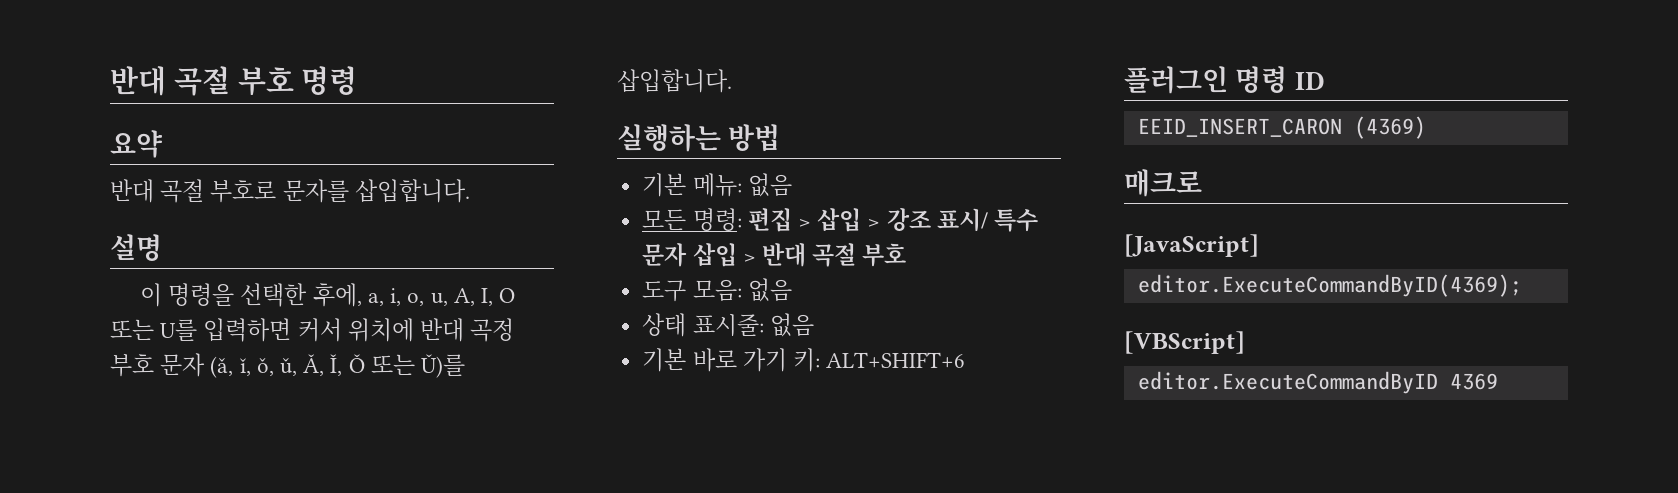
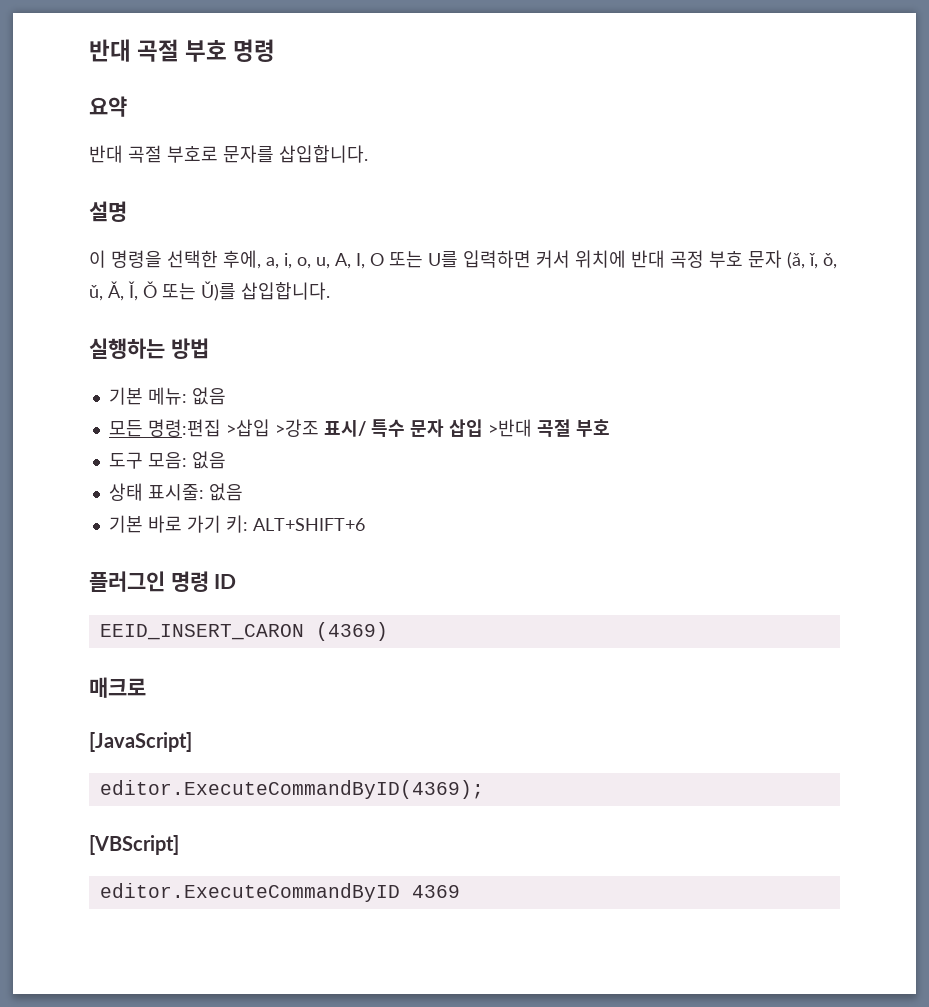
[692,208,931,232] 명령: 편집 > 삽입 > 강조 -> [147,419,319,437] 명령:편집 >삽입 >강조
[742,243,806,267] > 반대 -> [487,419,532,437] >반대

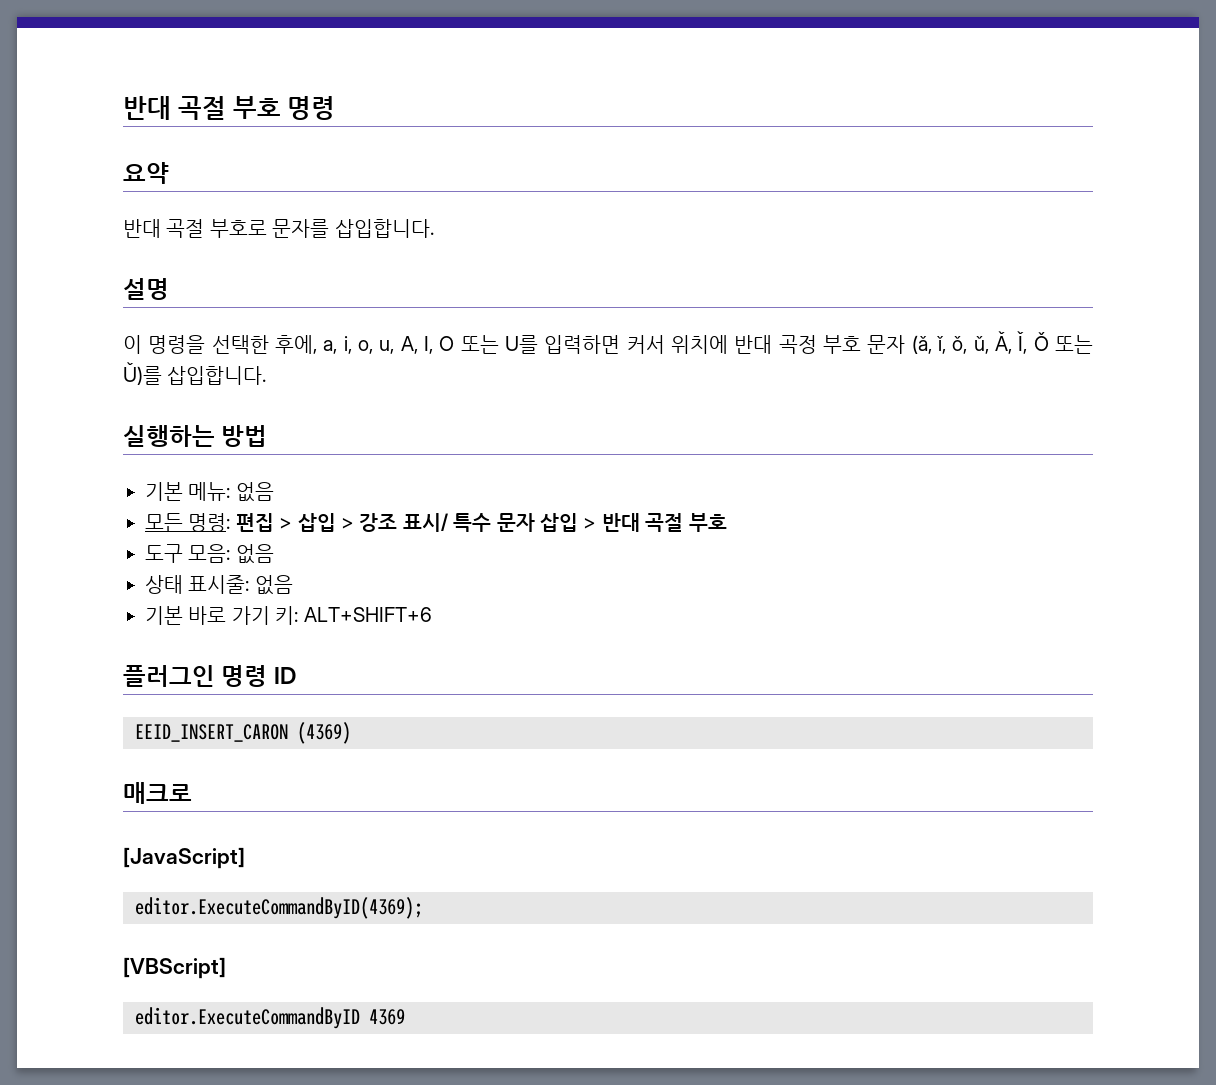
[147,419,319,437] 명령:편집 >삽입 >강조 -> [188,513,398,532] 명령: 편집 > 삽입 > 강조
[487,419,532,437] >반대 -> [583,513,640,532] > 반대

